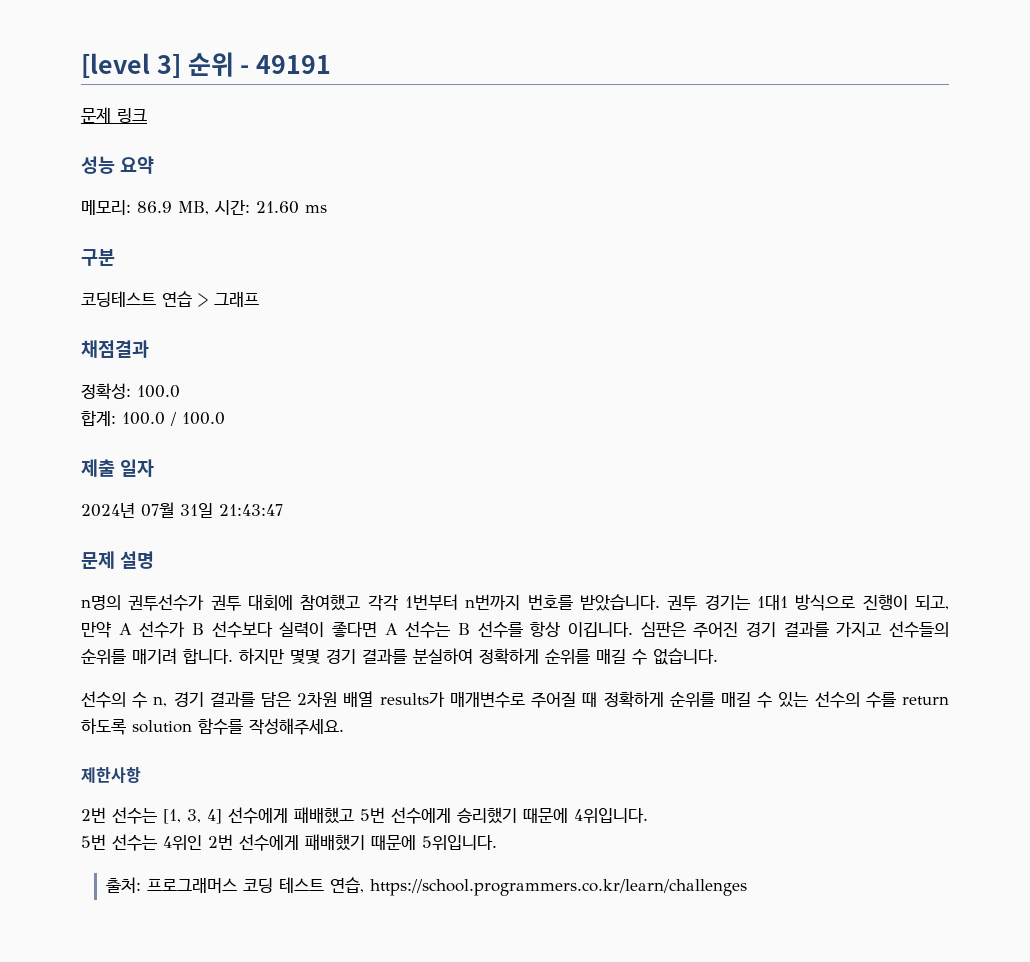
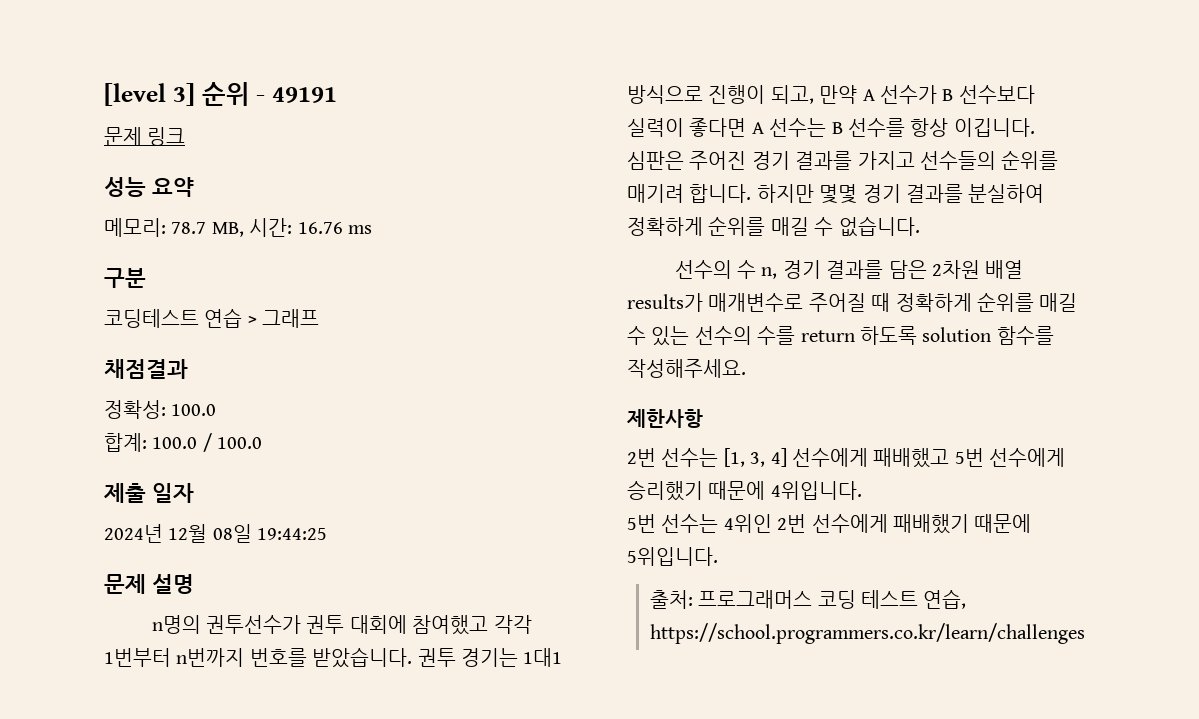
[137,201,172,213] 86.9 -> [171,222,207,234] 78.7
[256,201,299,214] 21.60 -> [297,222,343,234] 16.76
[141,502,283,518] 07월 31일 21:43:47 -> [168,524,328,543] 12월 08일 19:44:25

